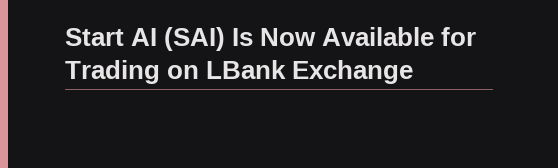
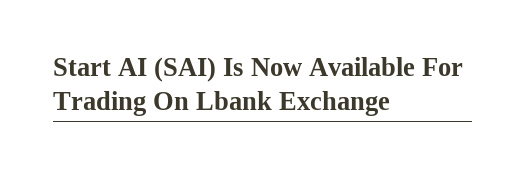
[441,27,477,46] [65,60,287,84] for Trading on LBank -> [421,58,463,76] [53,91,273,116] For Trading On Lbank

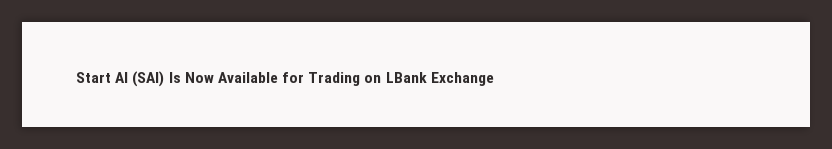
[421,58,463,76] [53,91,273,116] For Trading On Lbank -> [282,72,427,86] for Trading on LBank

